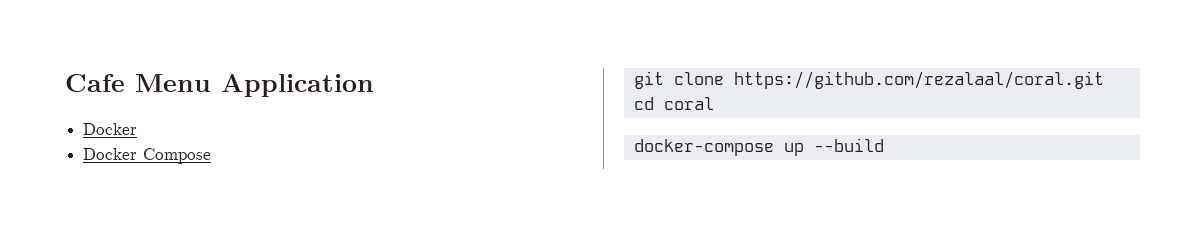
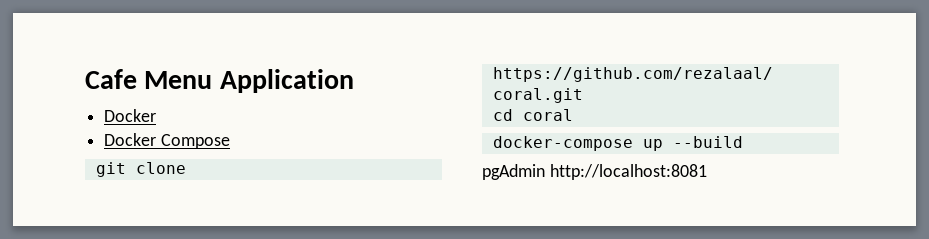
(884, 145) none -> [482,164,707,180] // pgAdmin http://localhost:8081

